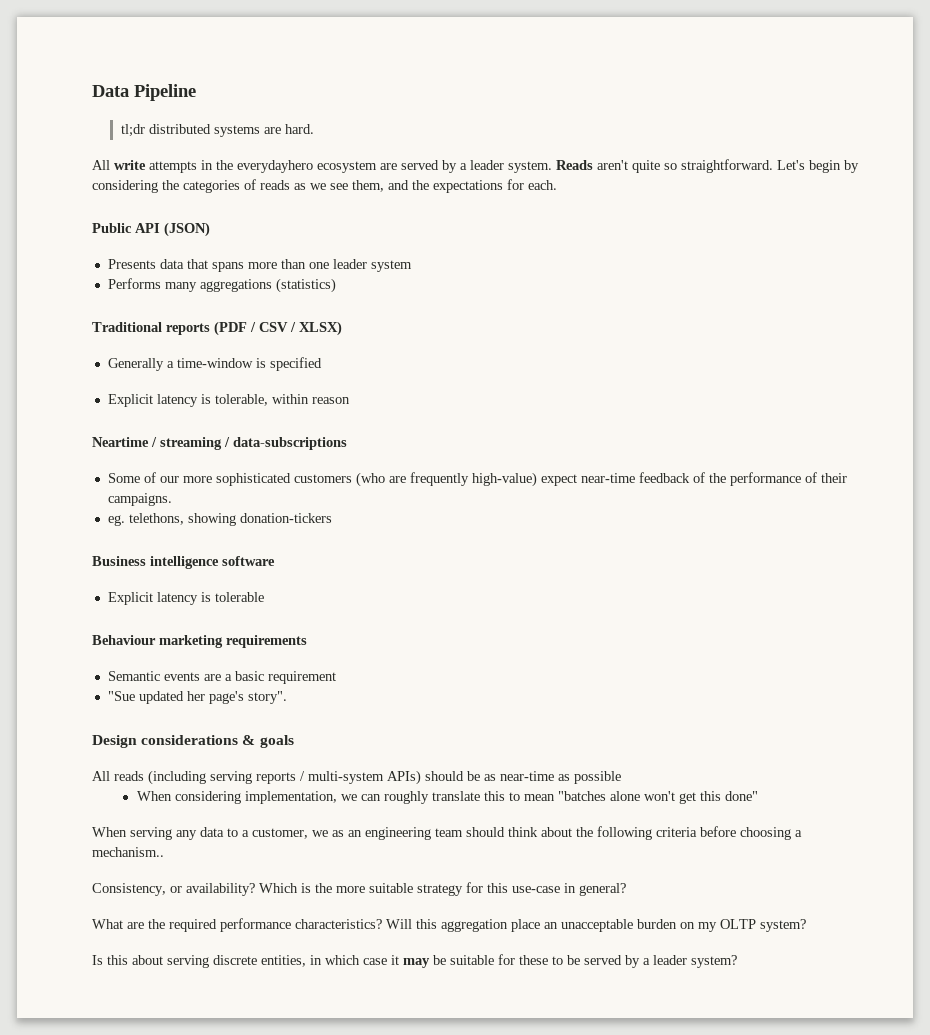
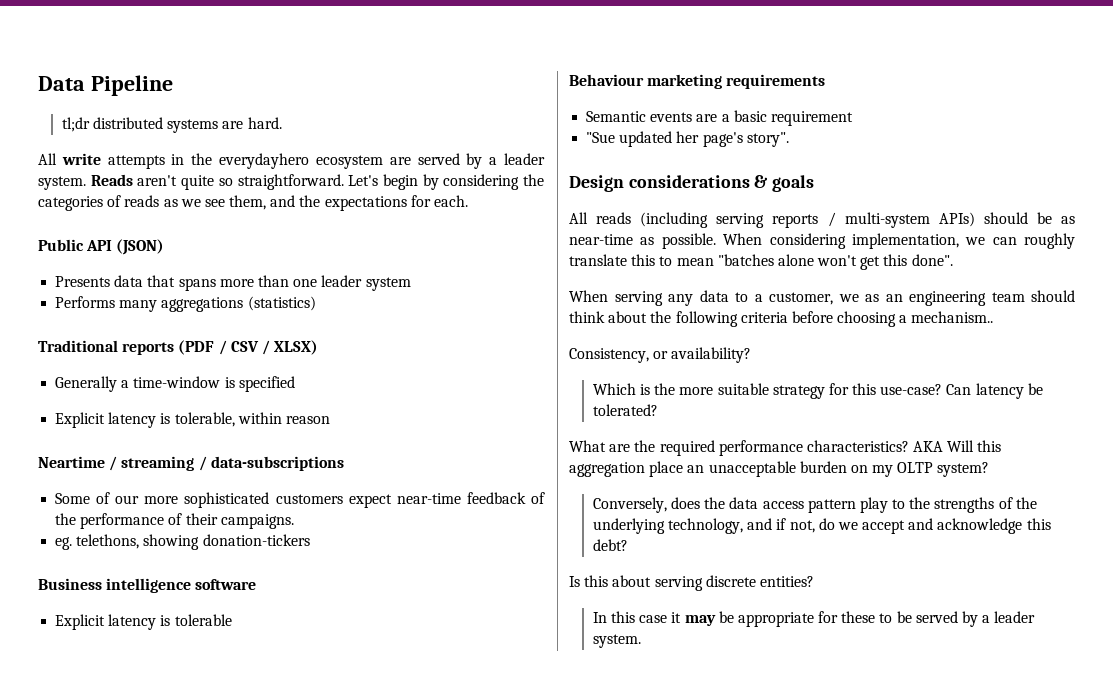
[355,472,537,487] (who are frequently high-value) -> (343, 499) none
[574,771,621,784] possible // -> [661,233,716,249] possible.
[724,791,758,801] done" -> [911,254,953,266] done".
(255, 889) none -> (752, 355) //
[512,883,626,896] use-case in general? -> [880,383,1043,399] [592,404,658,416] use-case? Can latency be tolerated?
(382, 924) none -> [913,441,944,452] AKA
(806, 925) none -> [592,497,1037,513] [592,518,1051,534] [592,539,628,551] // Conversely, does the data access pattern play to the strengths of the underlying technology, and if not, do we accept and acknowledge this debt?
[261,955,360,967] entities, in which -> [759,576,814,587] [592,611,635,623] entities? // In this
[450,955,494,965] suitable -> [737,612,814,627] appropriate
[691,955,737,968] system? -> [592,634,641,648] system.

